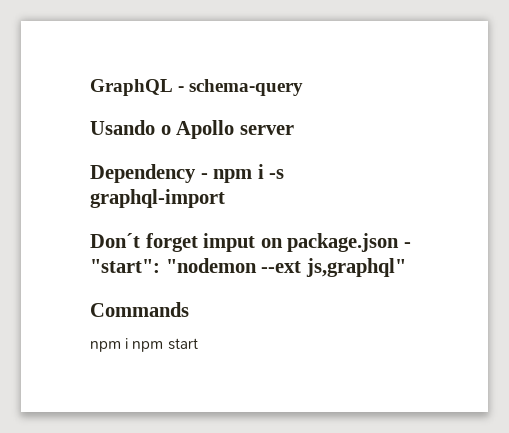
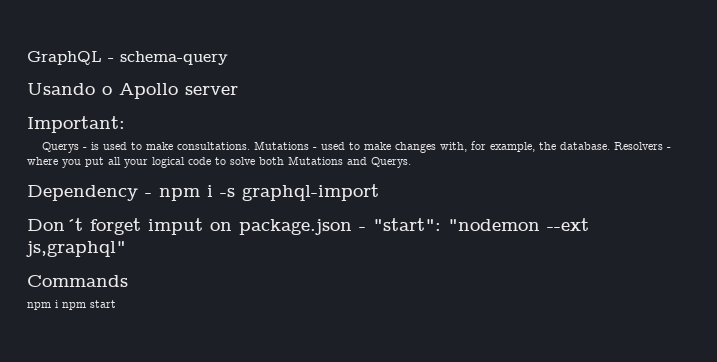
(294, 130) none -> [27,116,125,133] [42,141,672,153] [27,156,411,168] // Important: // Querys - is used to make consultations. Mutations - used to make changes with, for example, the database. Resolvers - where you put all your logical code to solve both Mutations and Querys.

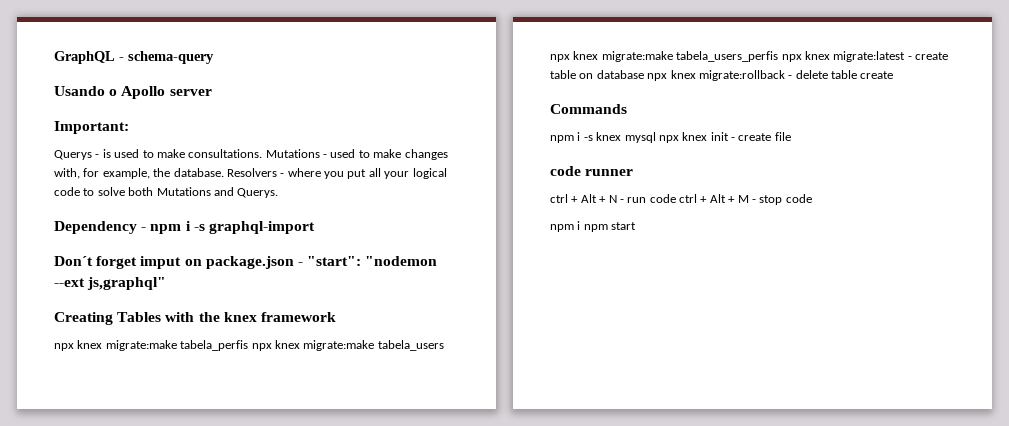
[27,275,128,287] Commands -> [54,312,336,325] [54,340,444,351] [550,51,948,62] [550,70,894,81] [550,104,627,114] [550,132,791,143] [550,166,634,176] [550,194,812,205] Creating Tables with the knex framework // npx knex migrate:make tabela_perfis npx knex migrate:make tabela_users npx knex migrate:make tabela_users_perfis npx knex migrate:latest - create table on database npx knex migrate:rollback - delete table create // Commands // npm i -s knex mysql npx knex init - create file // code runner // ctrl + Alt + N - run code ctrl + Alt + M - stop code

